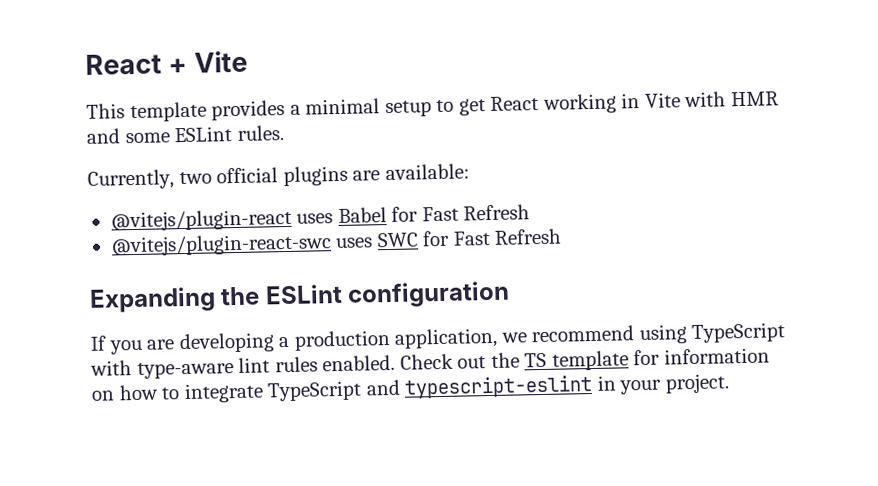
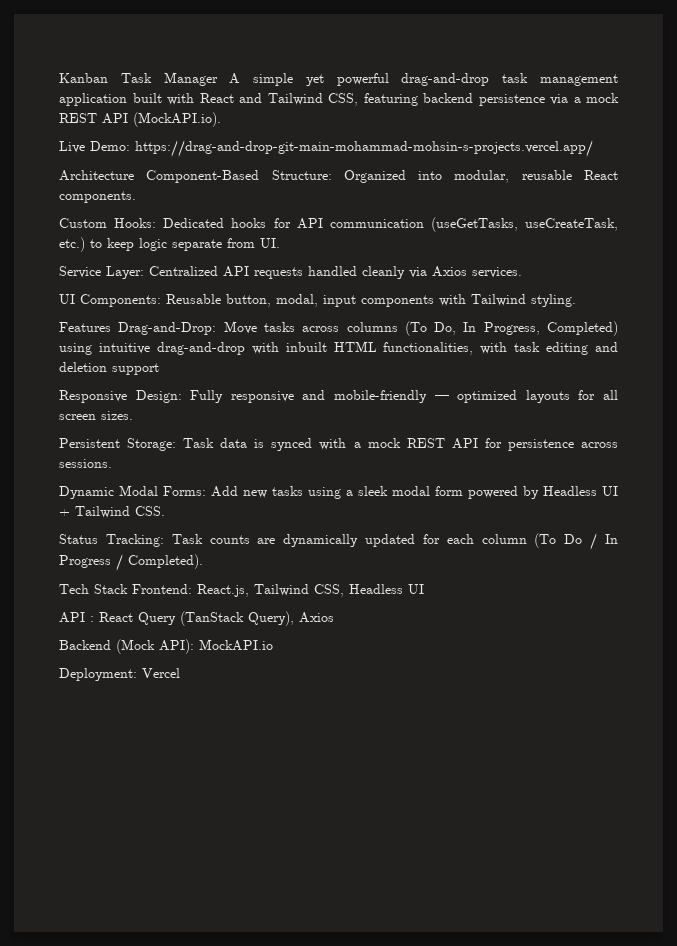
[85,50,248,75] [86,91,779,123] [86,125,284,144] [87,163,470,190] [110,204,531,232] [110,228,563,257] [89,280,511,313] [90,322,787,355] [90,347,770,379] [91,373,730,404] React + Vite // This template provides a minimal setup to get React working in Vite with HMR and some ESLint rules. // Currently, two official plugins are available: // @vitejs/plugin-react uses Babel for Fast Refresh // @vitejs/plugin-react-swc uses SWC for Fast Refresh // Expanding the ESLint configuration // If you are developing a production application, we recommend using TypeScript with type-aware lint rules enabled. Check out the TS template for information on how to integrate TypeScript and typescript-eslint in your project. -> [59,72,618,86] [59,93,619,106] [59,112,221,127] [59,140,593,157] [59,170,618,183] [59,191,136,203] [59,217,618,232] [59,237,280,252] [59,266,522,279] [59,294,576,307] [59,321,619,336] [59,341,618,355] [59,362,159,375] [59,390,619,403] [59,411,133,420] [59,438,619,451] [59,459,112,468] [59,485,618,499] [59,506,165,518] [59,533,618,550] [59,554,203,571] [59,584,424,597] [59,611,334,626] [59,639,273,654] [59,668,180,681] Kanban Task Manager A simple yet powerful drag-and-drop task management application built with React and Tailwind CSS, featuring backend persistence via a mock REST API (MockAPI.io). // Live Demo: https://drag-and-drop-git-main-mohammad-mohsin-s-projects.vercel.app/ // Architecture Component-Based Structure: Organized into modular, reusable React components. // Custom Hooks: Dedicated hooks for API communication (useGetTasks, useCreateTask, etc.) to keep logic separate from UI. // Service Layer: Centralized API requests handled cleanly via Axios services. // UI Components: Reusable button, modal, input components with Tailwind styling. // Features Drag-and-Drop: Move tasks across columns (To Do, In Progress, Completed) using intuitive drag-and-drop with inbuilt HTML functionalities, with task editing and deletion support // Responsive Design: Fully responsive and mobile-friendly — optimized layouts for all screen sizes. // Persistent Storage: Task data is synced with a mock REST API for persistence across sessions. // Dynamic Modal Forms: Add new tasks using a sleek modal form powered by Headless UI + Tailwind CSS. // Status Tracking: Task counts are dynamically updated for each column (To Do / In Progress / Completed). // Tech Stack Frontend: React.js, Tailwind CSS, Headless UI // API : React Query (TanStack Query), Axios // Backend (Mock API): MockAPI.io // Deployment: Vercel

